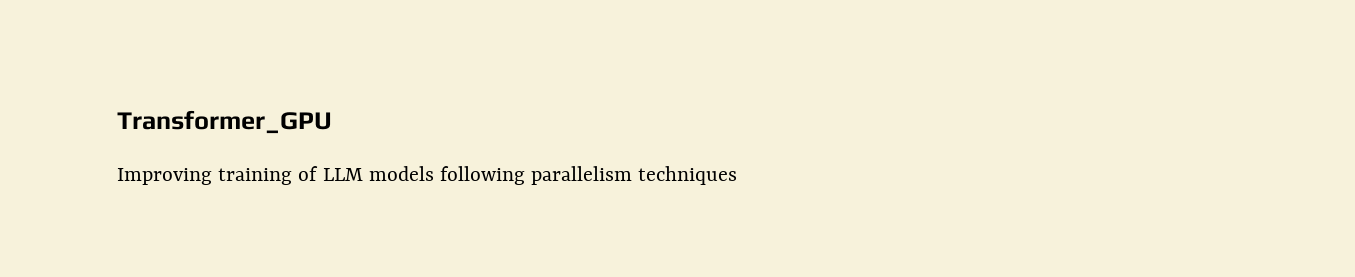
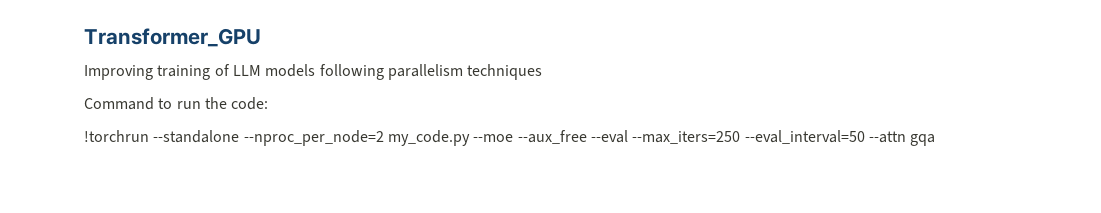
(738, 175) none -> [84,97,269,110] [84,130,936,146] // Command to run the code: // !torchrun --standalone --nproc_per_node=2 my_code.py --moe --aux_free --eval --max_iters=250 --eval_interval=50 --attn gqa

